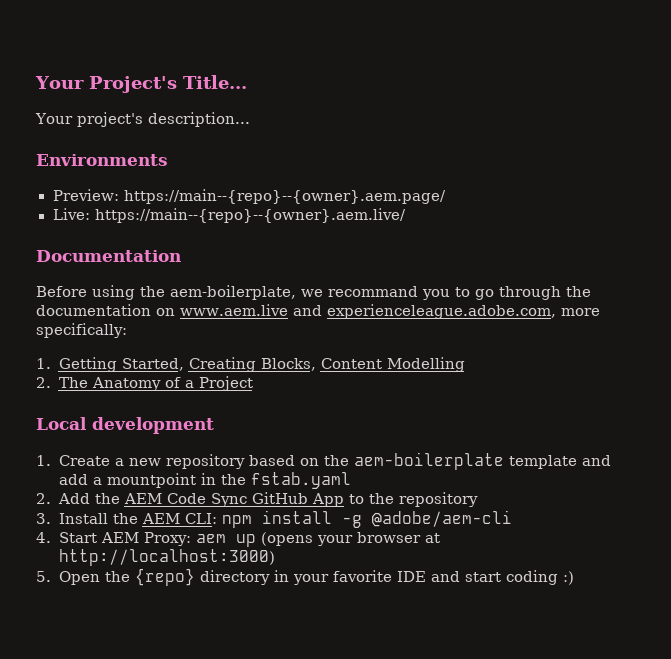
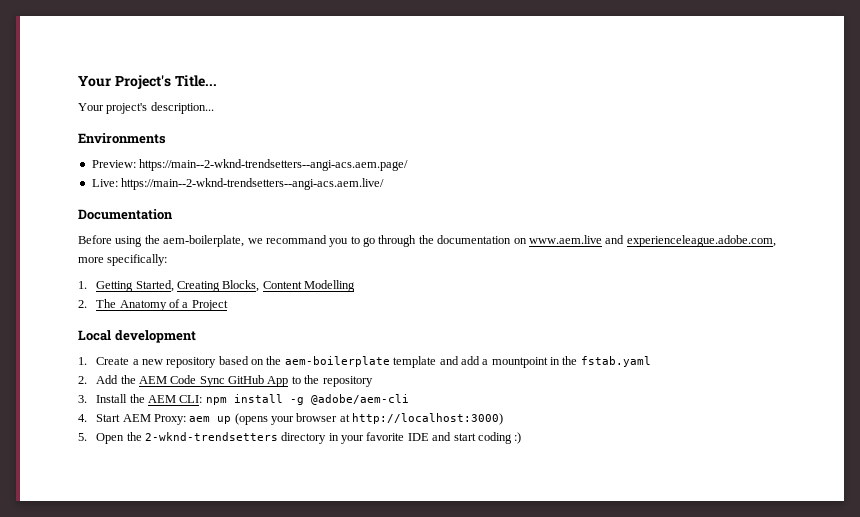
[123,189,446,204] https://main--{repo}--{owner}.aem.page/ -> [139,159,409,171] https://main--2-wknd-trendsetters--angi-acs.aem.page/
[94,208,406,223] https://main--{repo}--{owner}.aem.live/ -> [121,178,385,190] https://main--2-wknd-trendsetters--angi-acs.aem.live/
[134,568,195,586] {repo} -> [144,432,278,441] 2-wknd-trendsetters

